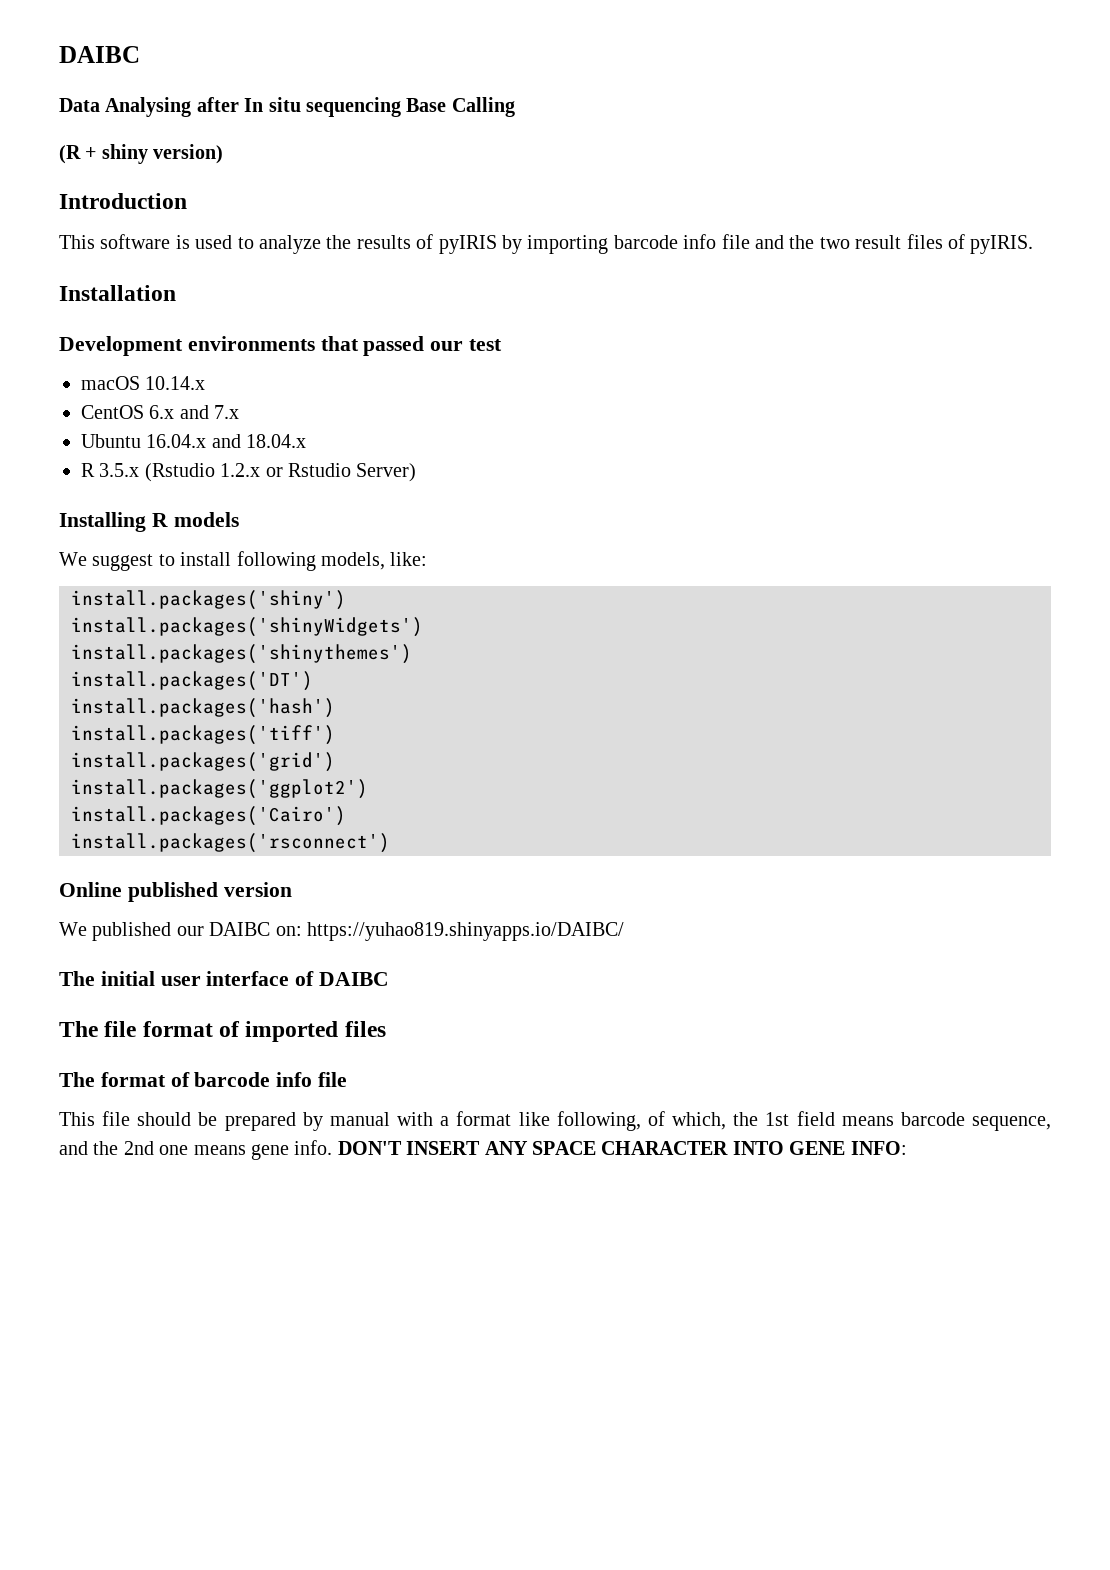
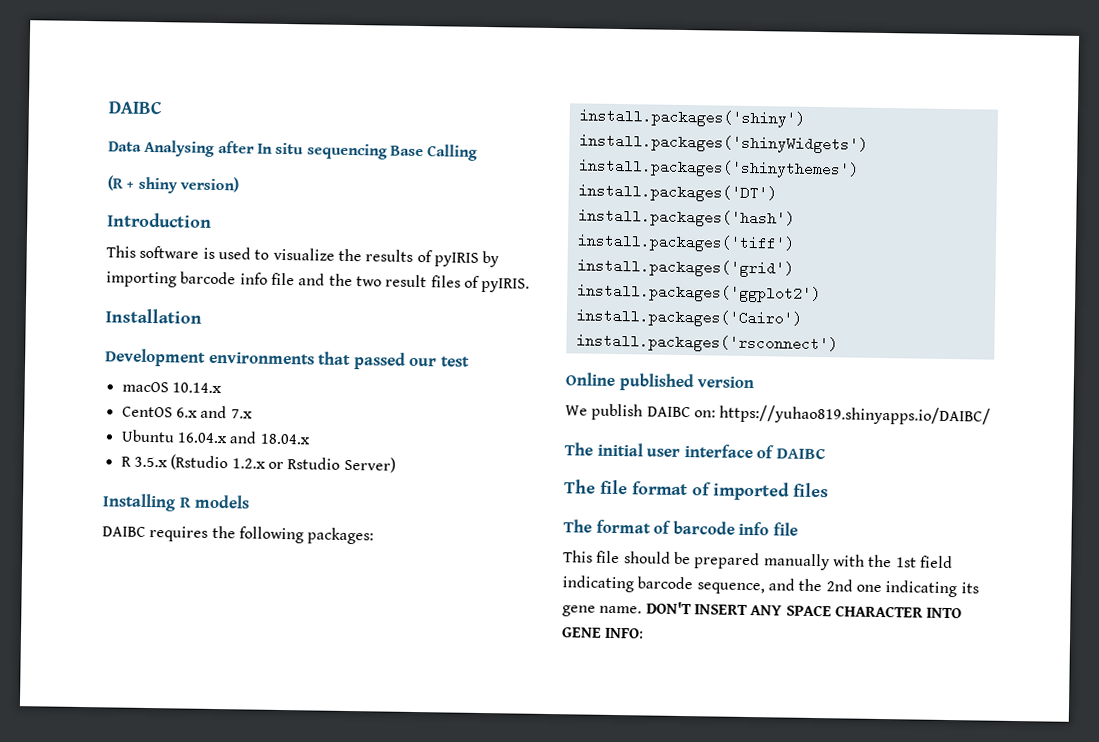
[259,235,321,254] analyze -> [272,247,335,261] visualize
[59,551,428,571] We suggest to install following models, like: -> [102,525,375,545] DAIBC requires the following packages:
[92,922,204,941] published our -> [591,403,644,421] publish
[302,1111,727,1131] by manual with a format like following, of which, -> [763,553,865,571] manually with
[841,1116,894,1126] means -> [562,575,634,593] indicating
[193,1140,333,1160] means gene info. -> [885,580,979,598] [562,605,643,617] indicating its gene name.

